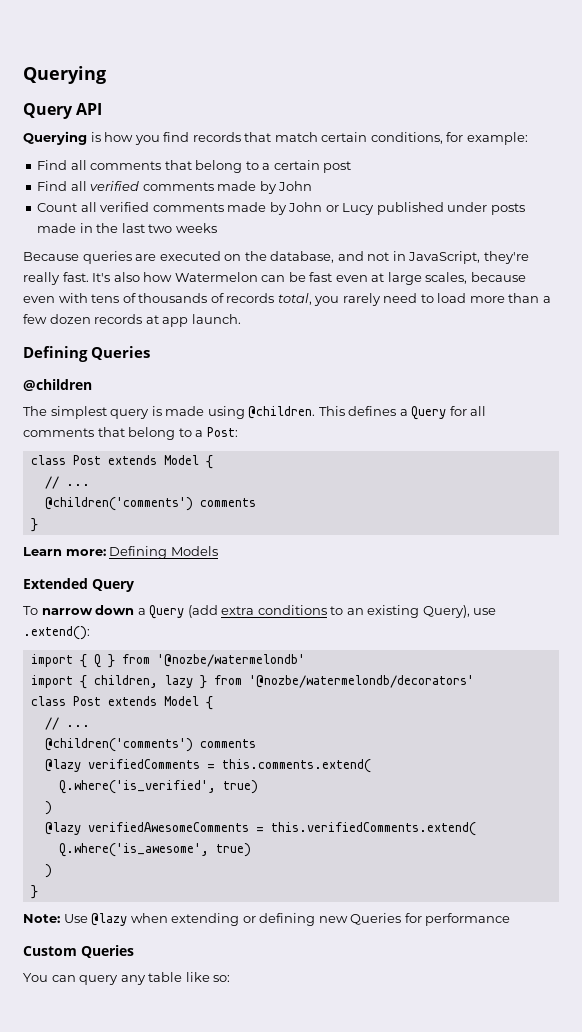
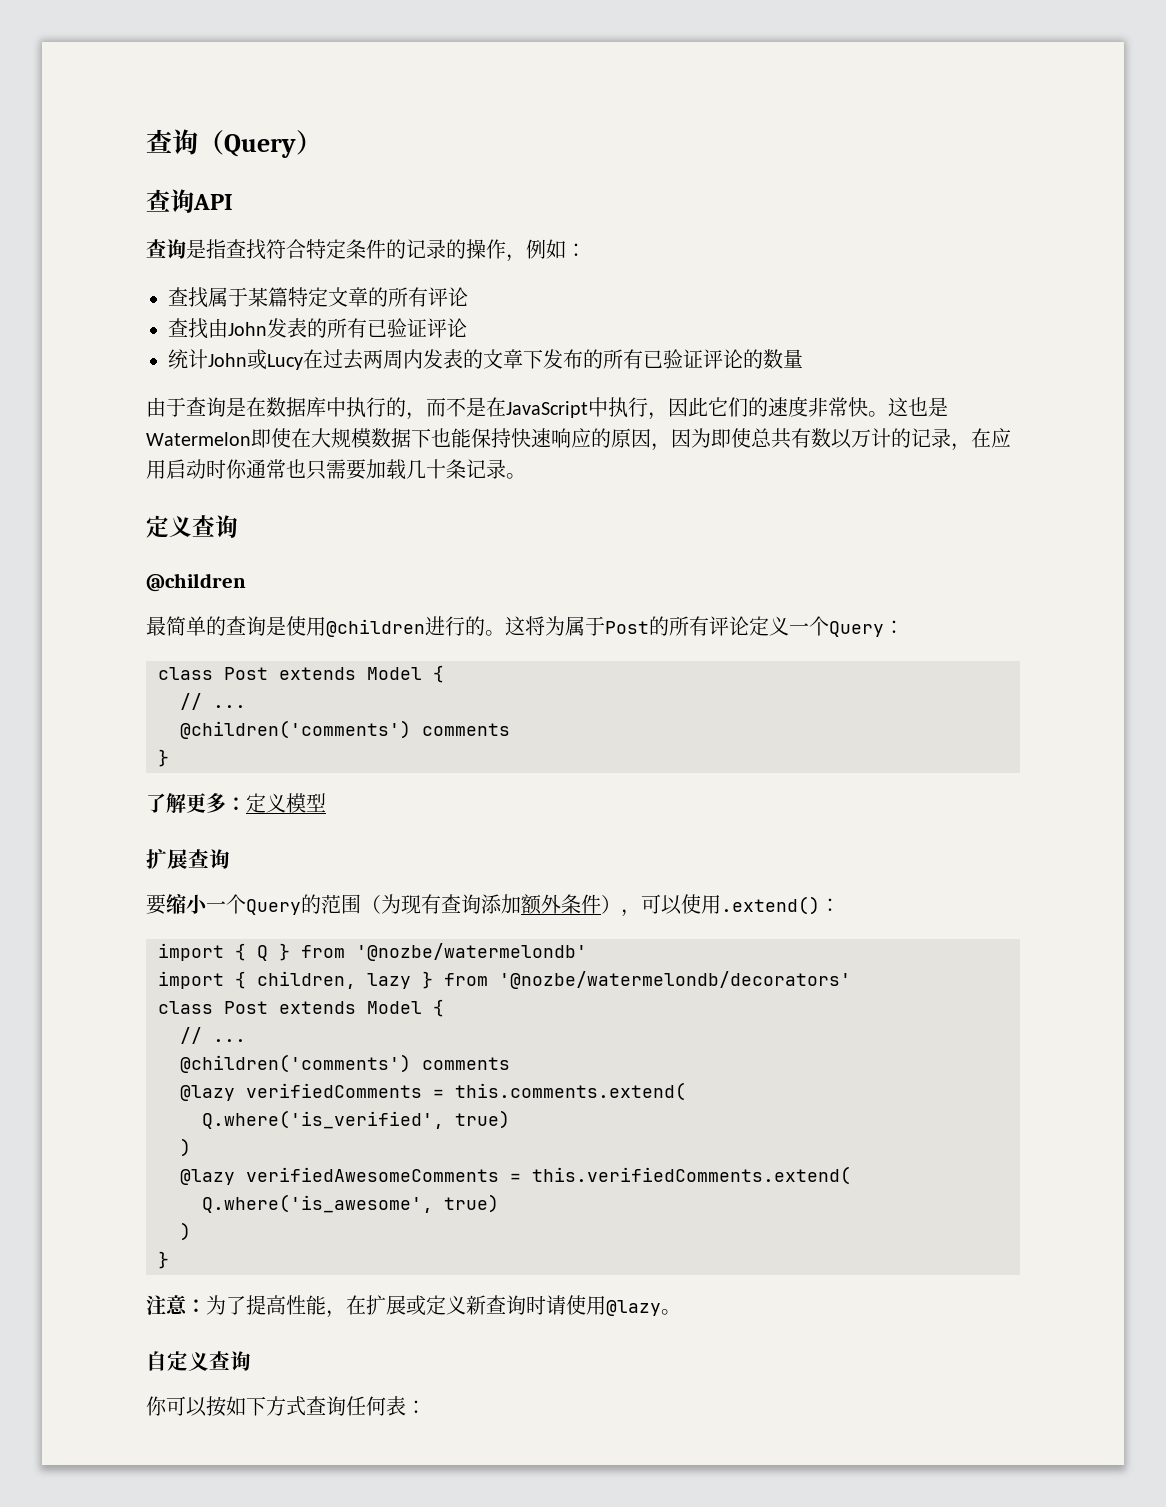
[23,66,106,84] [23,103,103,119] [23,131,528,145] [37,160,352,173] [37,181,313,194] [37,202,525,215] [37,223,217,233] [23,251,529,264] [23,272,526,285] [23,293,551,306] [23,314,241,327] [23,346,151,362] [23,379,92,391] [23,406,487,420] [23,427,238,440] Querying // Query API // Querying is how you find records that match certain conditions, for example: // Find all comments that belong to a certain post // Find all verified comments made by John // Count all verified comments made by John or Lucy published under posts made in the last two weeks // Because queries are executed on the database, and not in JavaScript, they're really fast. It's also how Watermelon can be fast even at large scales, because even with tens of thousands of records total, you rarely need to load more than a few dozen records at app launch. // Defining Queries // @children // The simplest query is made using @children. This defines a Query for all comments that belong to a Post: -> [146,129,322,158] [146,189,233,213] [146,239,586,262] [168,287,468,308] [168,318,467,339] [168,349,803,370] [146,396,948,420] [146,428,1011,451] [146,459,526,480] [146,515,238,538] [146,573,246,592] [146,616,904,637] 查询（Query） // 查询API // 查询是指查找符合特定条件的记录的操作，例如： // 查找属于某篇特定文章的所有评论 // 查找由John发表的所有已验证评论 // 统计John或Lucy在过去两周内发表的文章下发布的所有已验证评论的数量 // 由于查询是在数据库中执行的，而不是在JavaScript中执行，因此它们的速度非常快。这也是Watermelon即使在大规模数据下也能保持快速响应的原因，因为即使总共有数以万计的记录，在应用启动时你通常也只需要加载几十条记录。 // 定义查询 // @children // 最简单的查询是使用@children进行的。这将为属于Post的所有评论定义一个Query：
[23,546,218,559] [23,578,134,592] [23,605,497,619] [23,626,90,640] Learn more: Defining Models // Extended Query // To narrow down a Query (add extra conditions to an existing Query), use .extend(): -> [146,793,326,813] [146,849,230,869] [146,894,840,917] 了解更多：定义模型 // 扩展查询 // 要缩小一个Query的范围（为现有查询添加额外条件），可以使用.extend()：
[23,913,511,926] [23,945,134,958] [23,972,231,985] Note: Use @lazy when extending or defining new Queries for performance // Custom Queries // You can query any table like so: -> [146,1295,681,1318] [146,1351,251,1371] [146,1396,426,1417] 注意：为了提高性能，在扩展或定义新查询时请使用@lazy。 // 自定义查询 // 你可以按如下方式查询任何表：

